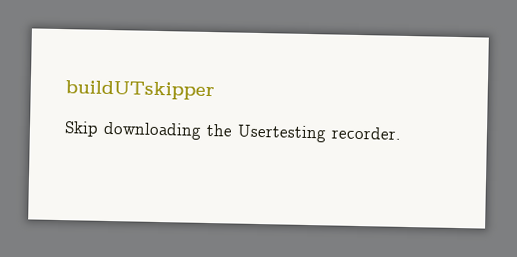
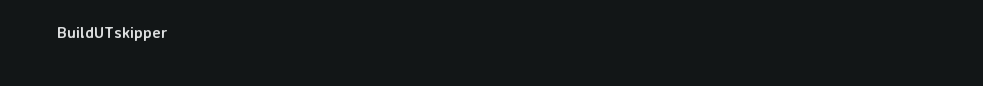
[65,80,215,101] [64,121,402,143] buildUTskipper // Skip downloading the Usertesting recorder. -> [57,27,168,41] BuildUTskipper

